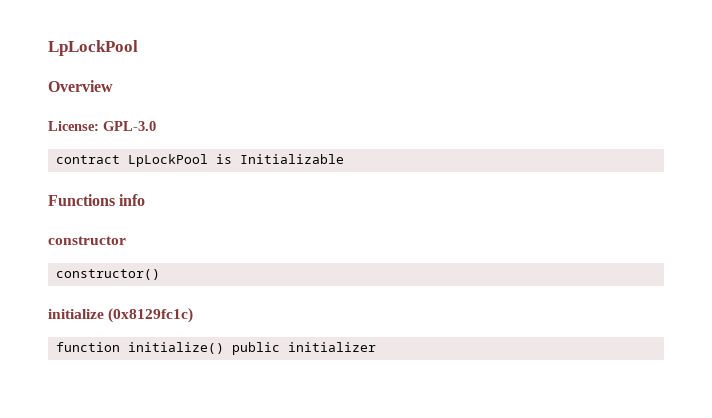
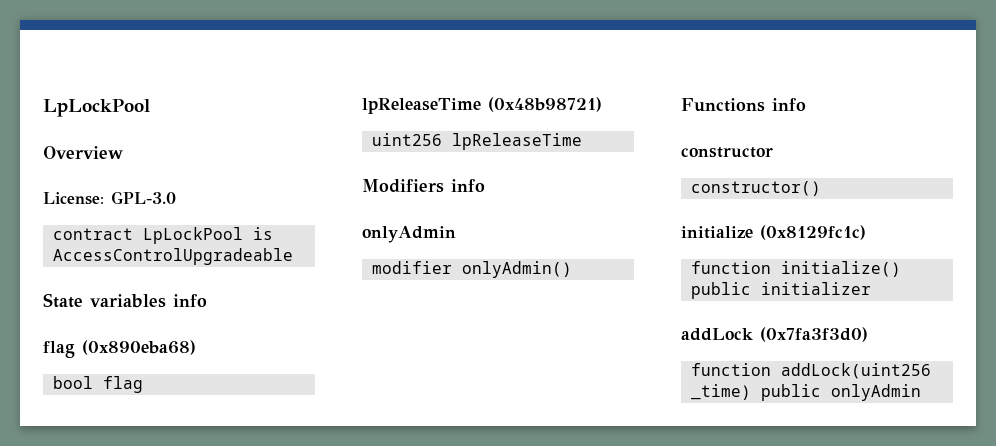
[240,154,345,164] Initializable -> [52,248,293,265] [43,293,207,308] [43,340,196,358] [52,376,143,393] [362,97,602,114] [371,133,582,150] [362,179,485,193] [362,226,456,243] [371,261,572,278] AccessControlUpgradeable // State variables info // flag (0x890eba68) // bool flag // lpReleaseTime (0x48b98721) // uint256 lpReleaseTime // Modifiers info // onlyAdmin // modifier onlyAdmin()
(377, 347) none -> [681,327,868,342] [690,363,931,379] [690,384,921,401] // addLock (0x7fa3f3d0) // function addLock(uint256 _time) public onlyAdmin

